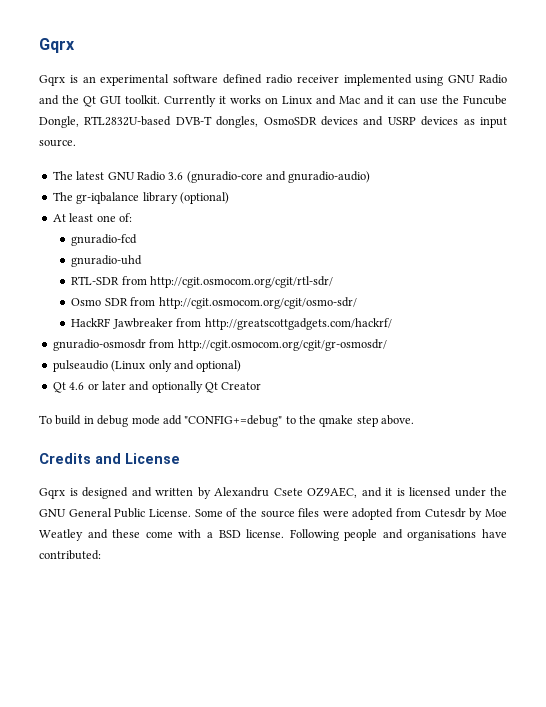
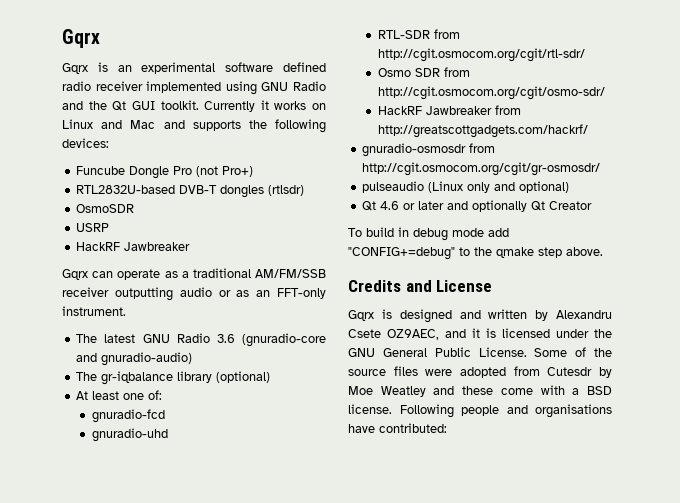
[387,95,507,105] [39,116,259,128] it can use the Funcube Dongle, RTL2832U-based DVB-T dongles, -> [192,119,326,133] [62,138,109,148] [76,166,254,179] [76,185,305,198] supports the following devices: // Funcube Dongle Pro (not Pro+) // RTL2832U-based DVB-T dongles (rtlsdr) //
[321,116,384,126] devices and -> (135, 208) //
[421,116,507,128] [39,139,76,147] devices as input source. -> [76,242,191,251] [62,268,326,280] [62,287,327,301] [62,306,126,316] // HackRF Jawbreaker // Gqrx can operate as a traditional AM/FM/SSB receiver outputting audio or as an FFT-only instrument.

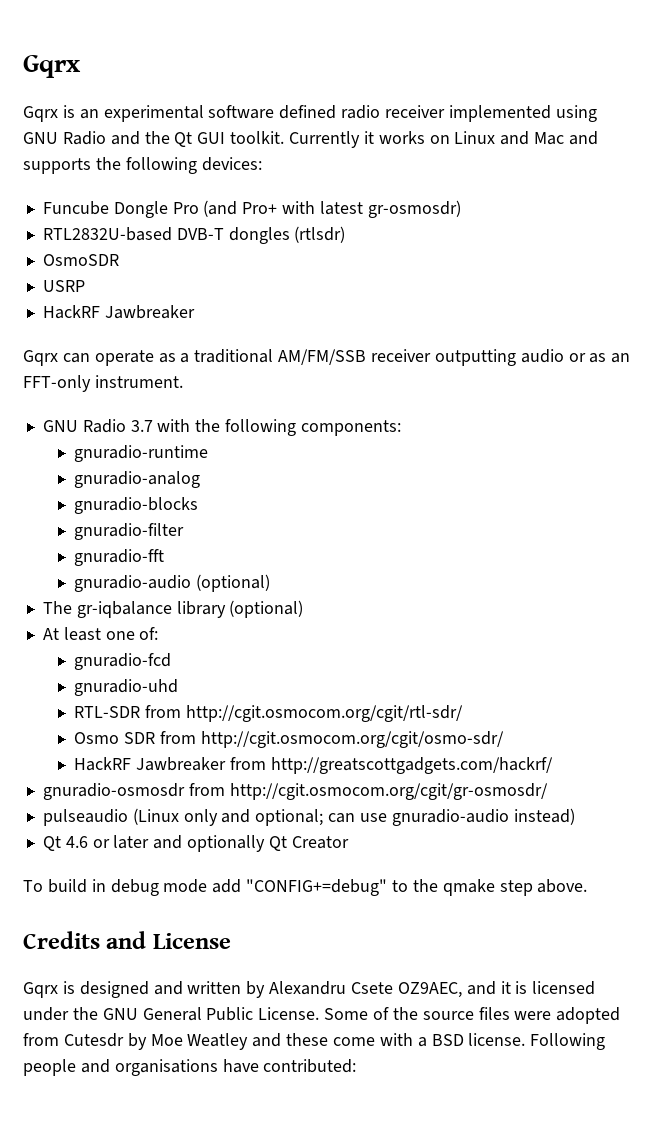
[196,166,254,177] (not Pro+) -> [203,200,461,218] (and Pro+ with latest gr-osmosdr)
[76,333,326,347] [76,352,193,366] The latest GNU Radio 3.6 (gnuradio-core and gnuradio-audio) -> [42,419,401,436] [74,445,209,462] [74,471,201,488] [74,497,199,514] [74,523,185,540] [74,549,165,566] [74,574,270,592] GNU Radio 3.7 with the following components: // gnuradio-runtime // gnuradio-analog // gnuradio-blocks // gnuradio-filter // gnuradio-fft // gnuradio-audio (optional)
[519,181,570,193] optional) -> [255,808,575,826] optional; can use gnuradio-audio instead)

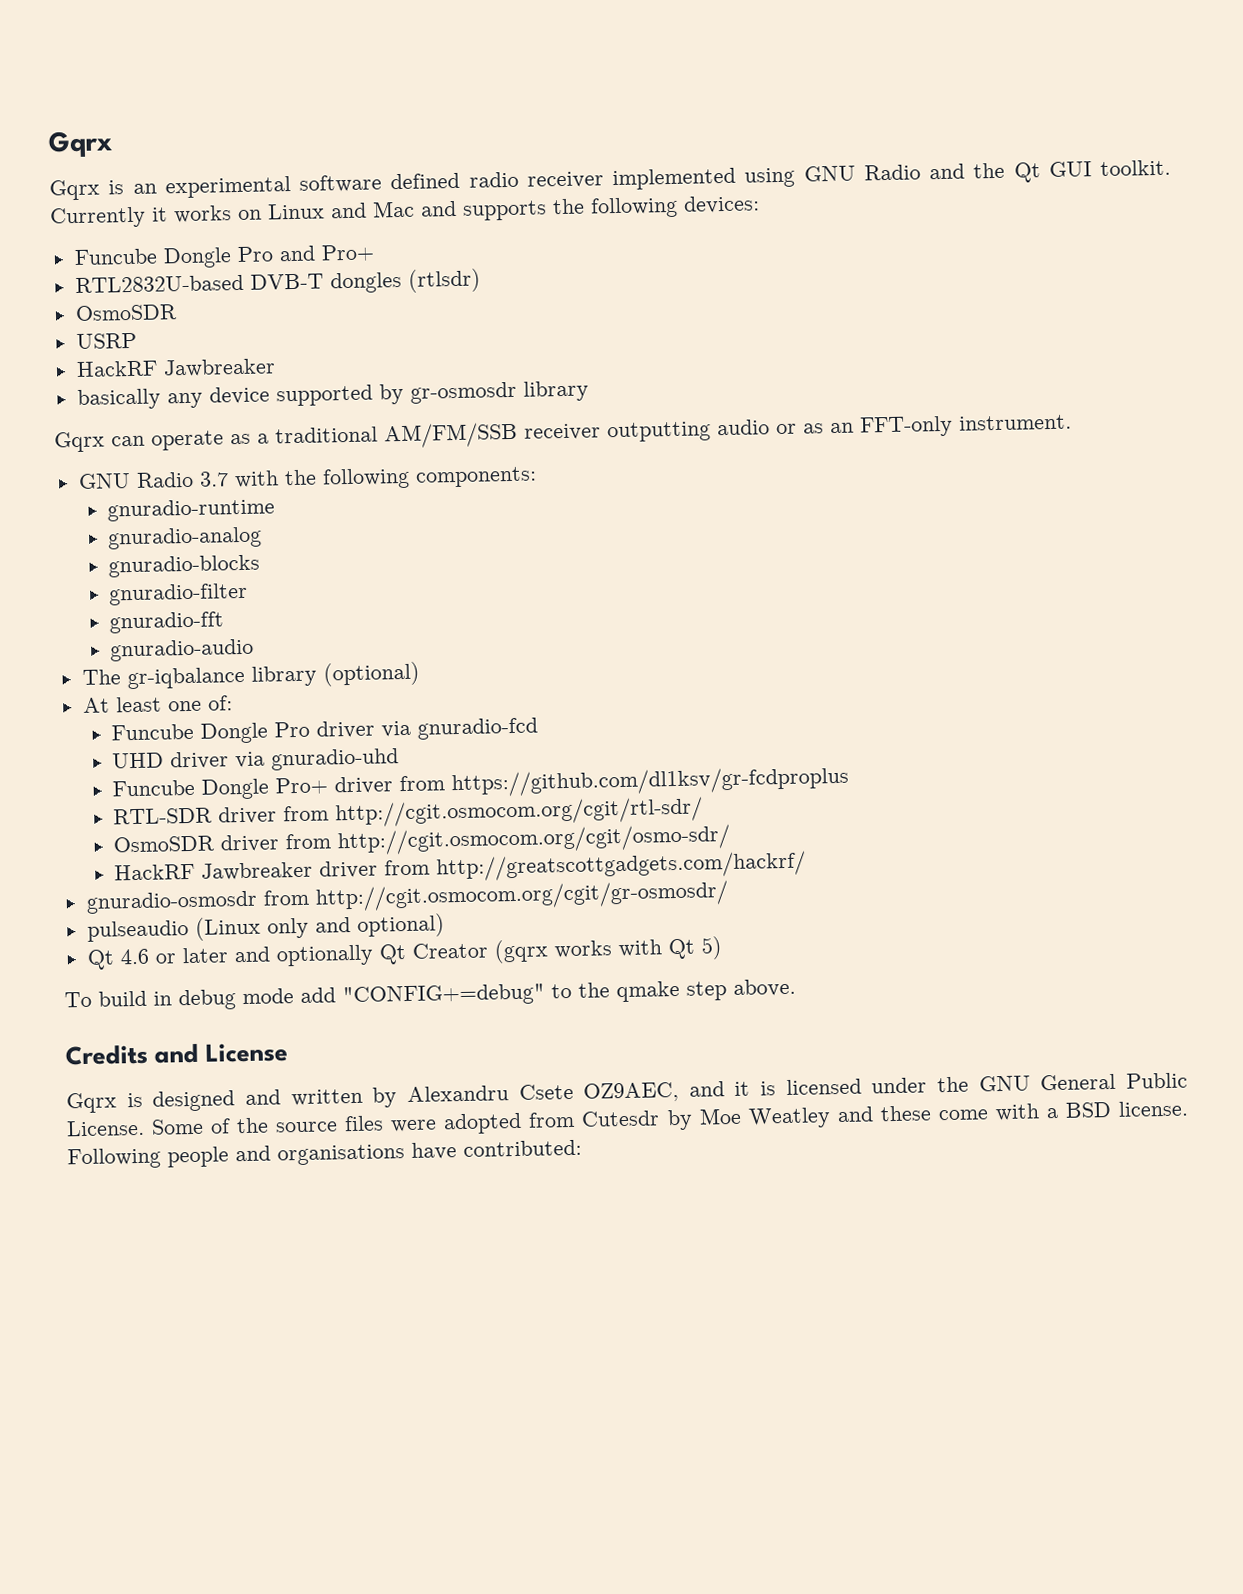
[203,200,461,218] (and Pro+ with latest gr-osmosdr) -> [278,244,375,262] and Pro+
(195, 312) none -> [76,380,589,411] // basically any device supported by gr-osmosdr library
[195,574,270,592] (optional) -> (254, 650) none
[74,653,172,670] [74,679,179,696] gnuradio-fcd // gnuradio-uhd -> [110,717,538,744] [111,748,399,771] [111,765,849,800] Funcube Dongle Pro driver via gnuradio-fcd // UHD driver via gnuradio-uhd // Funcube Dongle Pro+ driver from https://github.com/dl1ksv/gr-fcdproplus
(141, 712) none -> [217,806,277,825] driver
[74,732,155,744] Osmo SDR -> [112,834,279,853] OsmoSDR driver
(226, 764) none -> [318,860,378,879] driver
[255,808,575,826] optional; can use gnuradio-audio instead) -> [356,913,445,938] optional)
(349, 842) none -> [493,936,723,964] (gqrx works with Qt 5)

